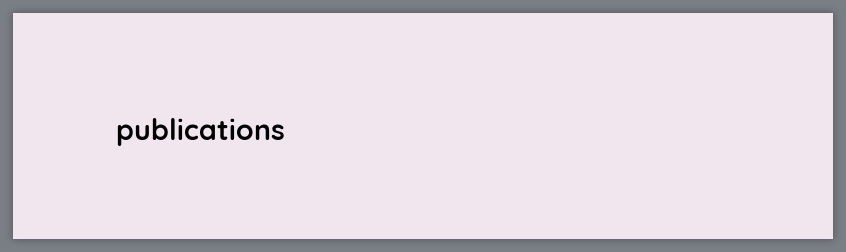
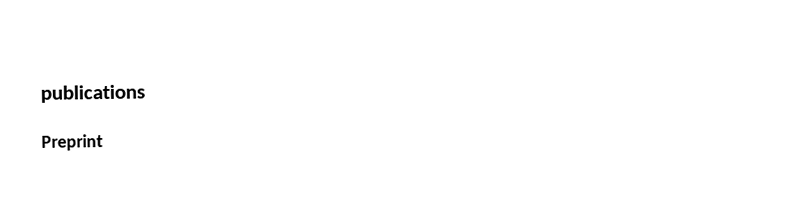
(285, 132) none -> [41,134,103,151] // Preprint

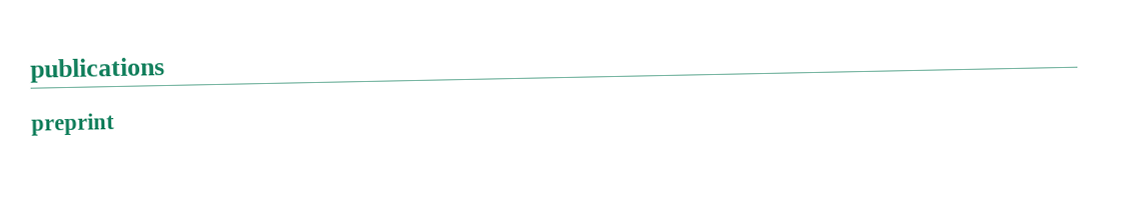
[41,134,103,151] Preprint -> [31,113,115,136] preprint

